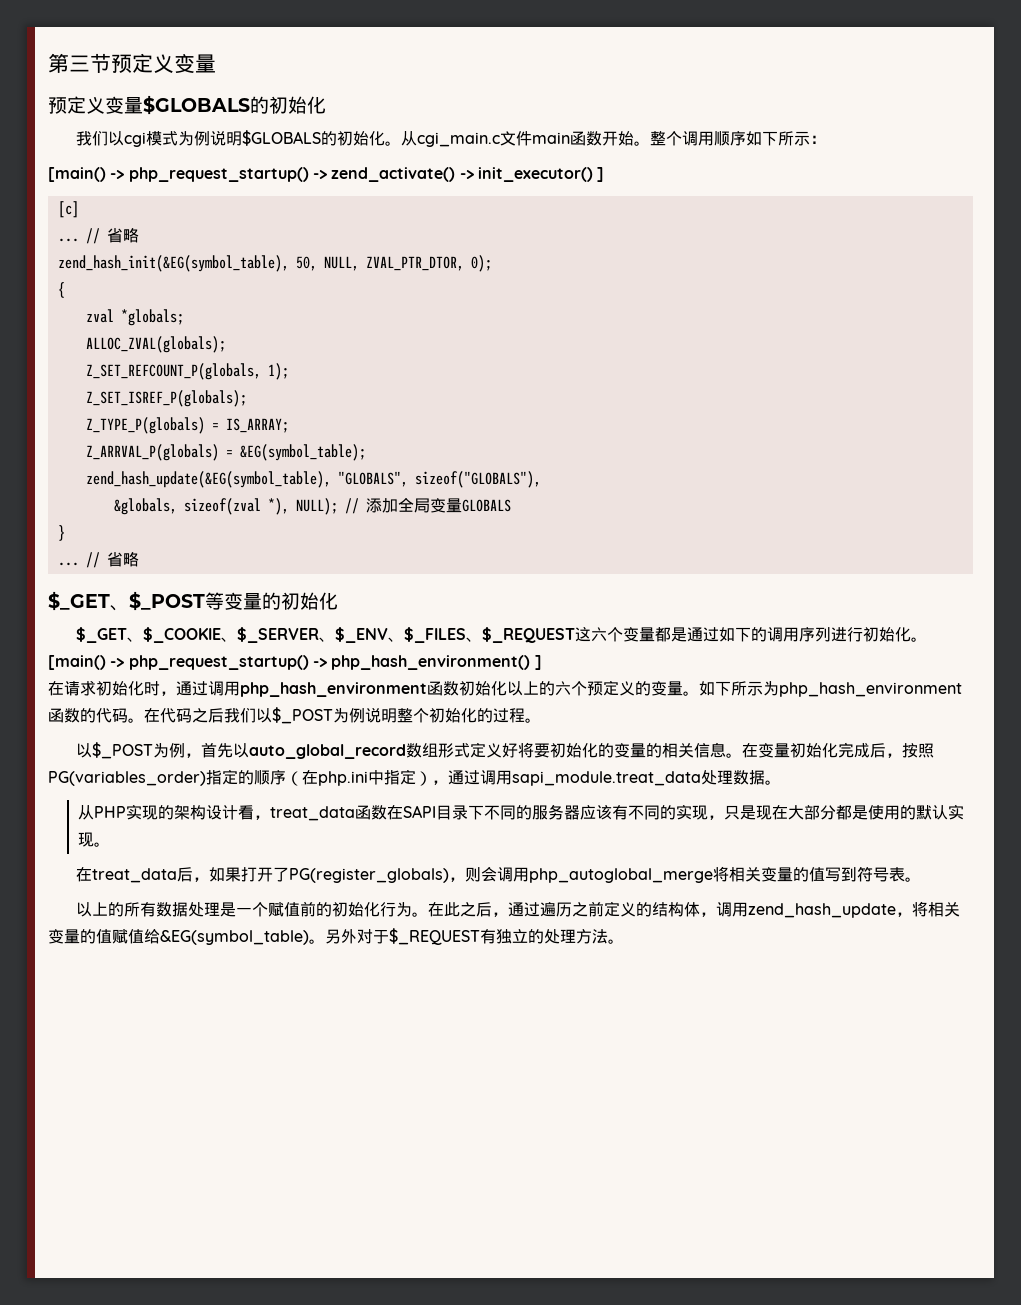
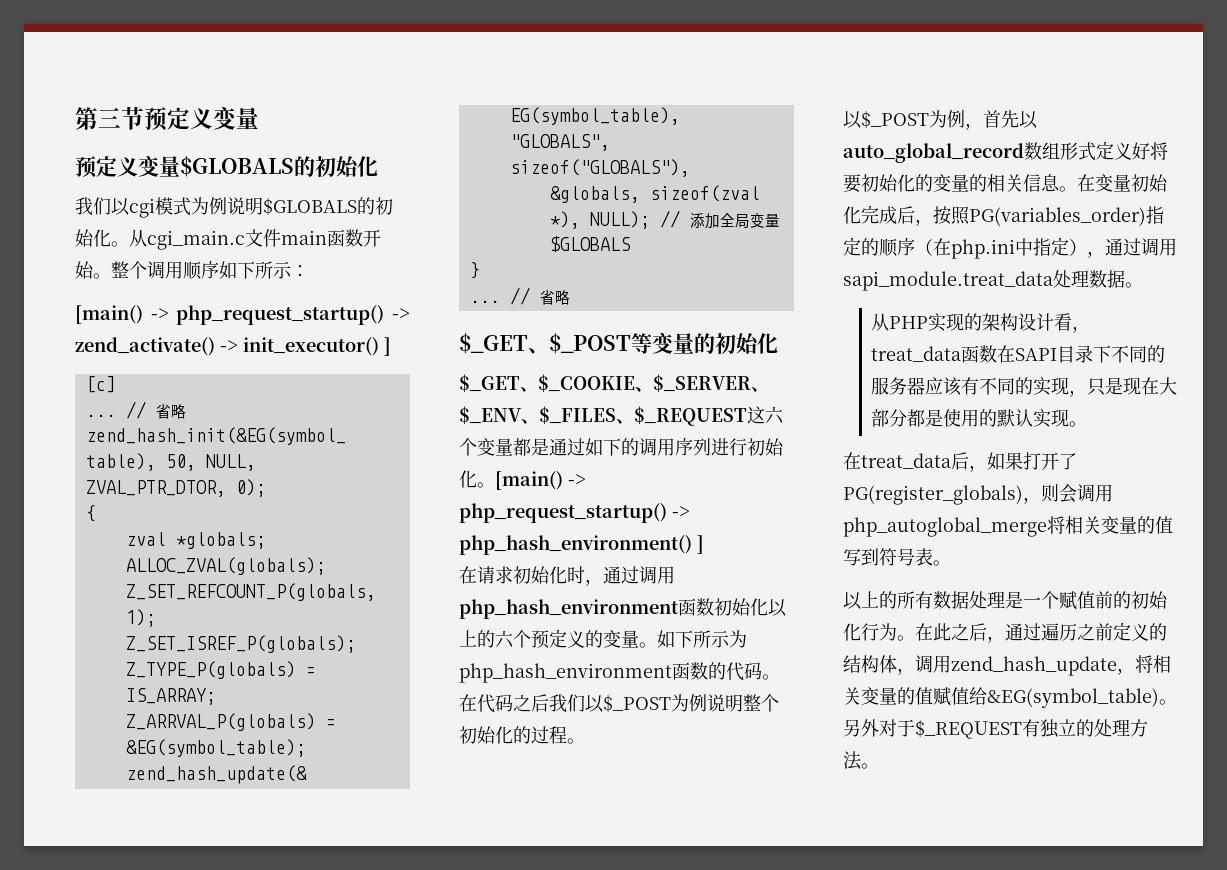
[461,499,511,512] GLOBALS -> [549,236,631,252] $GLOBALS

